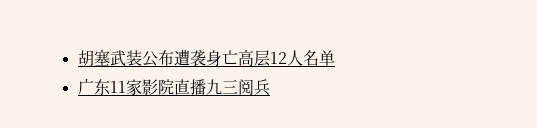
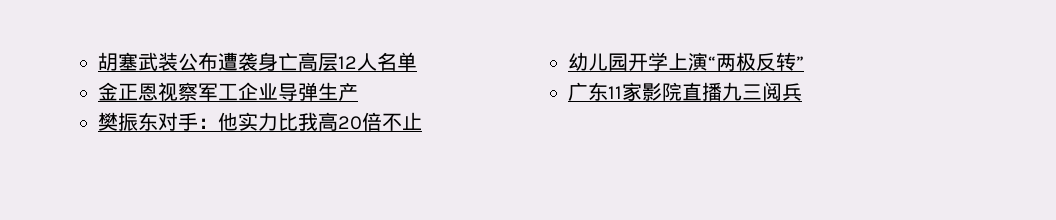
(335, 58) none -> [98,82,358,102] [98,112,422,131] [568,52,804,71] // 金正恩视察军工企业导弹生产 // 樊振东对手：他实力比我高20倍不止 // 幼儿园开学上演“两极反转”

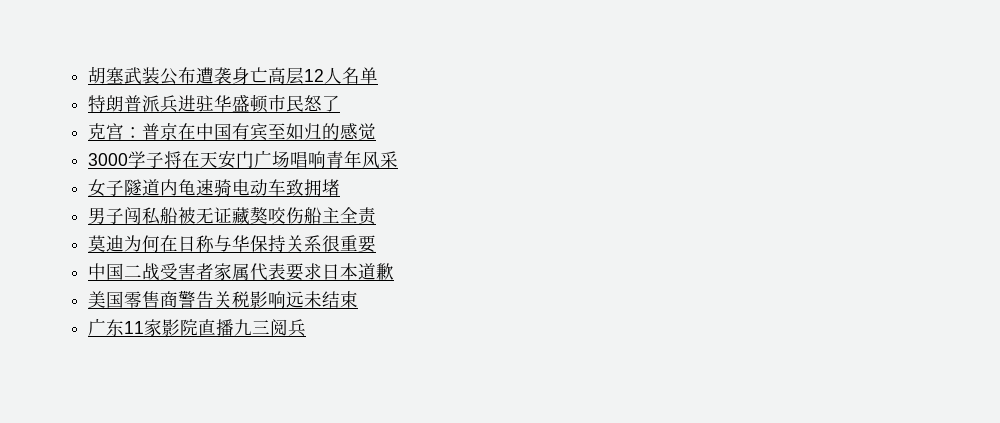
[98,82,358,102] [98,112,422,131] [568,52,804,71] 金正恩视察军工企业导弹生产 // 樊振东对手：他实力比我高20倍不止 // 幼儿园开学上演“两极反转” -> [88,94,341,113] [88,123,377,141] [88,150,399,169] [88,179,341,197] [88,206,378,225] [88,235,377,253] [88,263,395,281] [88,290,359,308] 特朗普派兵进驻华盛顿市民怒了 // 克宫：普京在中国有宾至如归的感觉 // 3000学子将在天安门广场唱响青年风采 // 女子隧道内龟速骑电动车致拥堵 // 男子闯私船被无证藏獒咬伤船主全责 // 莫迪为何在日称与华保持关系很重要 // 中国二战受害者家属代表要求日本道歉 // 美国零售商警告关税影响远未结束

